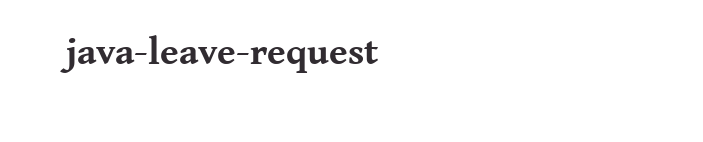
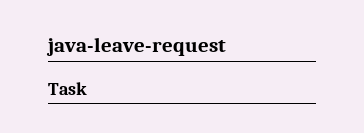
(379, 54) none -> [48,82,87,95] // Task

